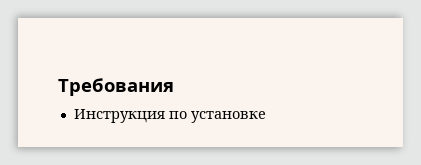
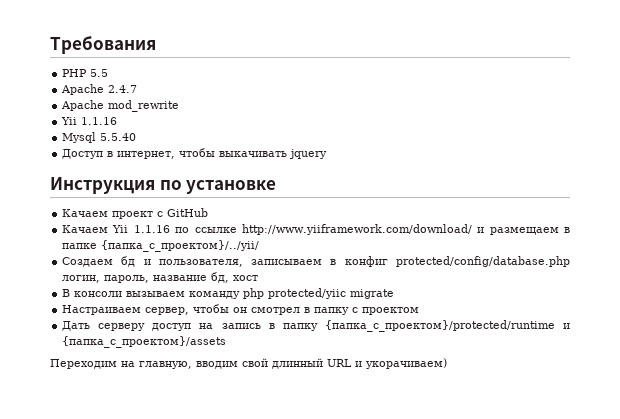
[73,109,266,123] Инструкция по установке -> [62,69,109,77] [61,84,138,95] [61,100,180,112] [61,117,118,125] [62,132,137,143] [62,148,328,159] [50,177,277,194] [62,208,209,219] [62,224,570,235] [62,240,260,252] [62,256,570,267] [62,272,259,283] [62,288,395,299] [62,304,420,315] [62,320,570,332] [62,336,227,348] [50,358,447,369] PHP 5.5 // Apache 2.4.7 // Apache mod_rewrite // Yii 1.1.16 // Mysql 5.5.40 // Доступ в интернет, чтобы выкачивать jquery // Инструкция по установке // Качаем проект с GitHub // Качаем Yii 1.1.16 по ссылке http://www.yiiframework.com/download/ и размещаем в папке {папка_с_проектом}/../yii/ // Создаем бд и пользователя, записываем в конфиг protected/config/database.php логин, пароль, название бд, хост // В консоли вызываем команду php protected/yiic migrate // Настраиваем сервер, чтобы он смотрел в папку с проектом // Дать серверу доступ на запись в папку {папка_с_проектом}/protected/runtime и {папка_с_проектом}/assets // Переходим на главную, вводим свой длинный URL и укорачиваем)

